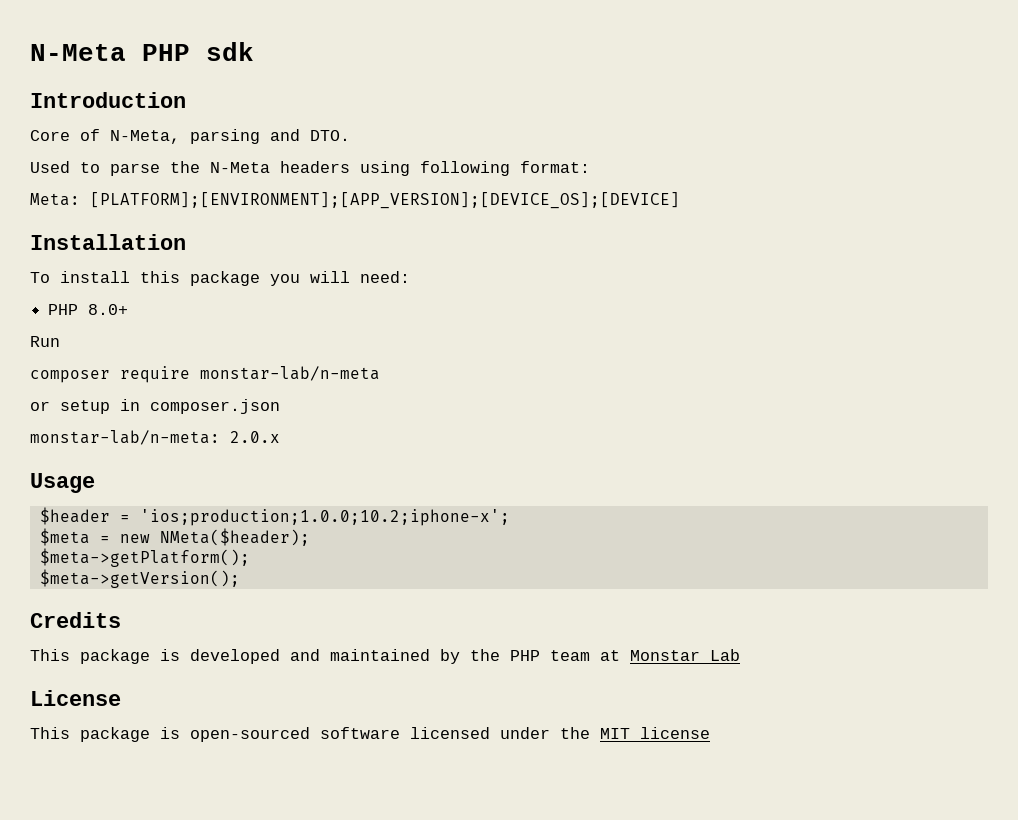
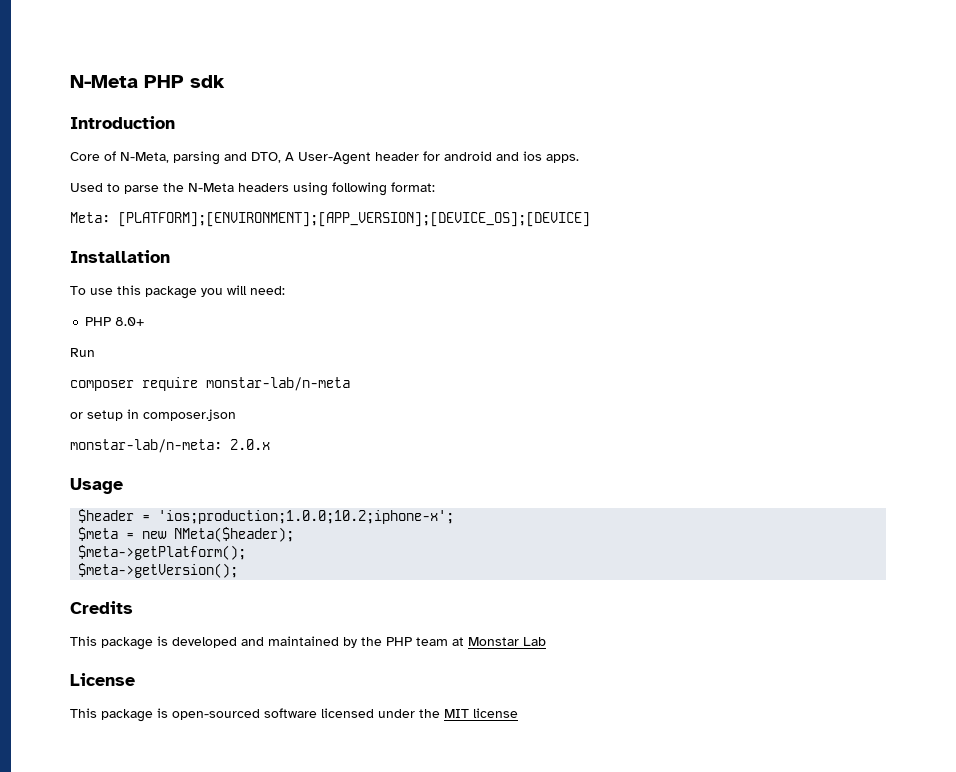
[310,130,350,141] DTO. -> [251,151,579,165] DTO, A User-Agent header for android and ios apps.
[60,271,130,283] install -> [90,288,113,295] use

